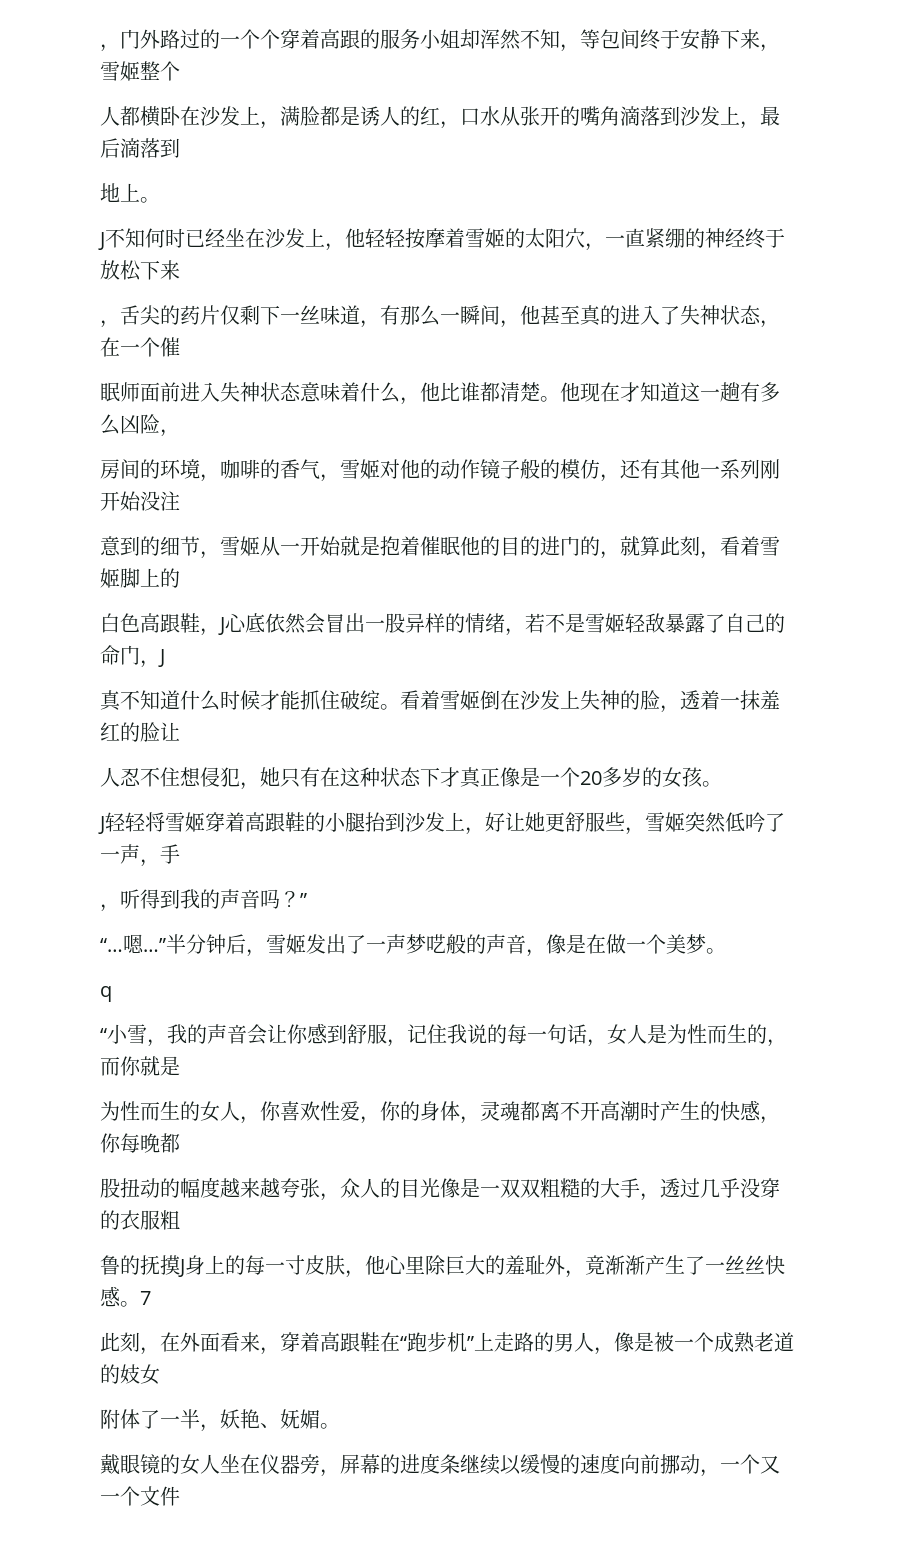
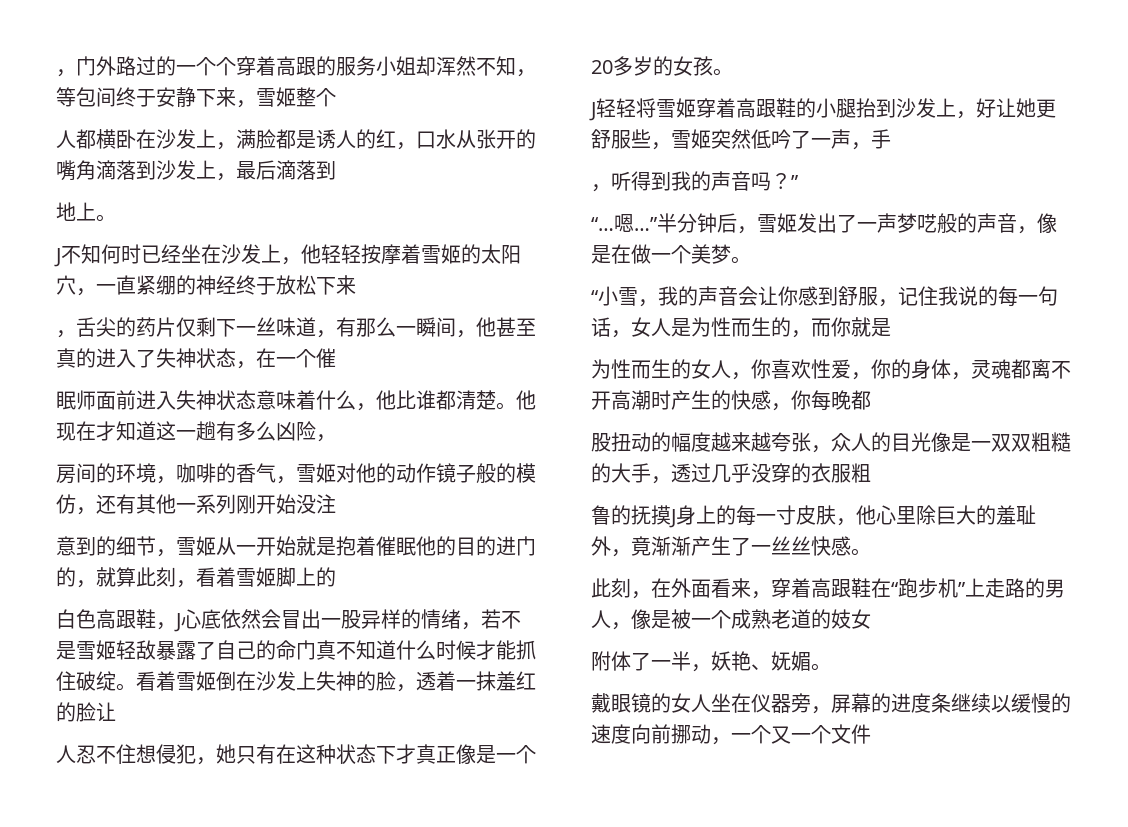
[140,649,165,668] ，J // -> (316, 650) none
[100,986,112,1002] // q -> (751, 260) none
[140,1291,151,1305] 7 -> (871, 552) none

